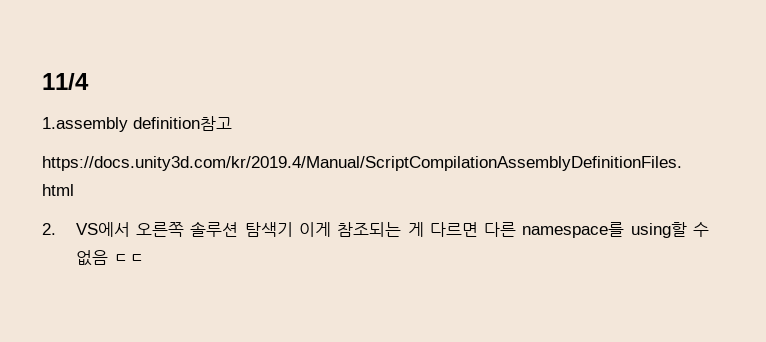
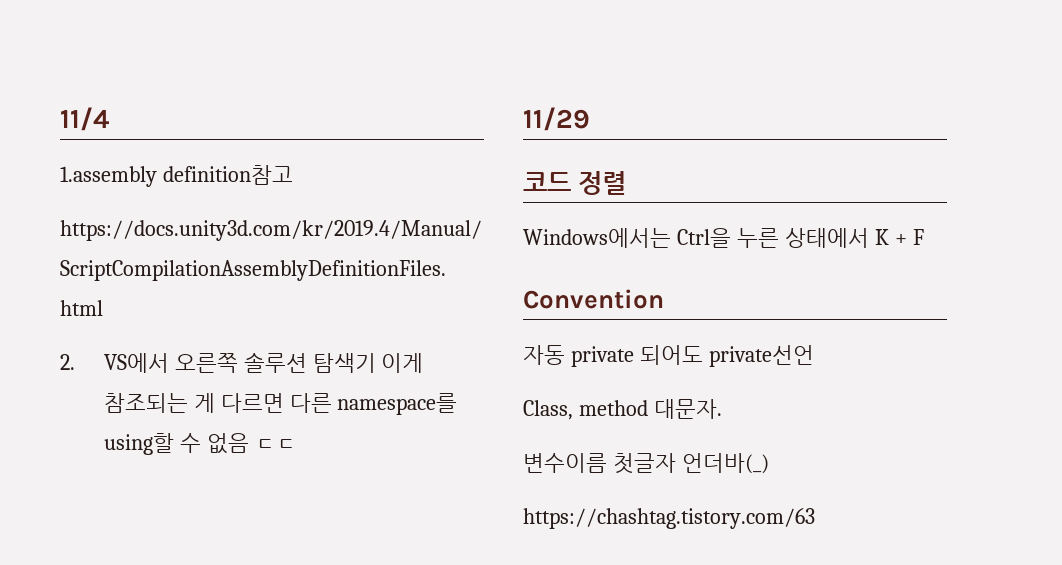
(145, 258) none -> [523,107,590,131] [523,171,627,195] [523,228,924,248] [523,289,664,309] [523,345,814,367] [523,399,722,420] [523,453,769,474] [523,508,815,529] // 11/29 // 코드 정렬 // Windows에서는 Ctrl을 누른 상태에서 K + F // Convention // 자동 private 되어도 private선언 // Class, method 대문자. // 변수이름 첫글자 언더바(_) // https://chashtag.tistory.com/63

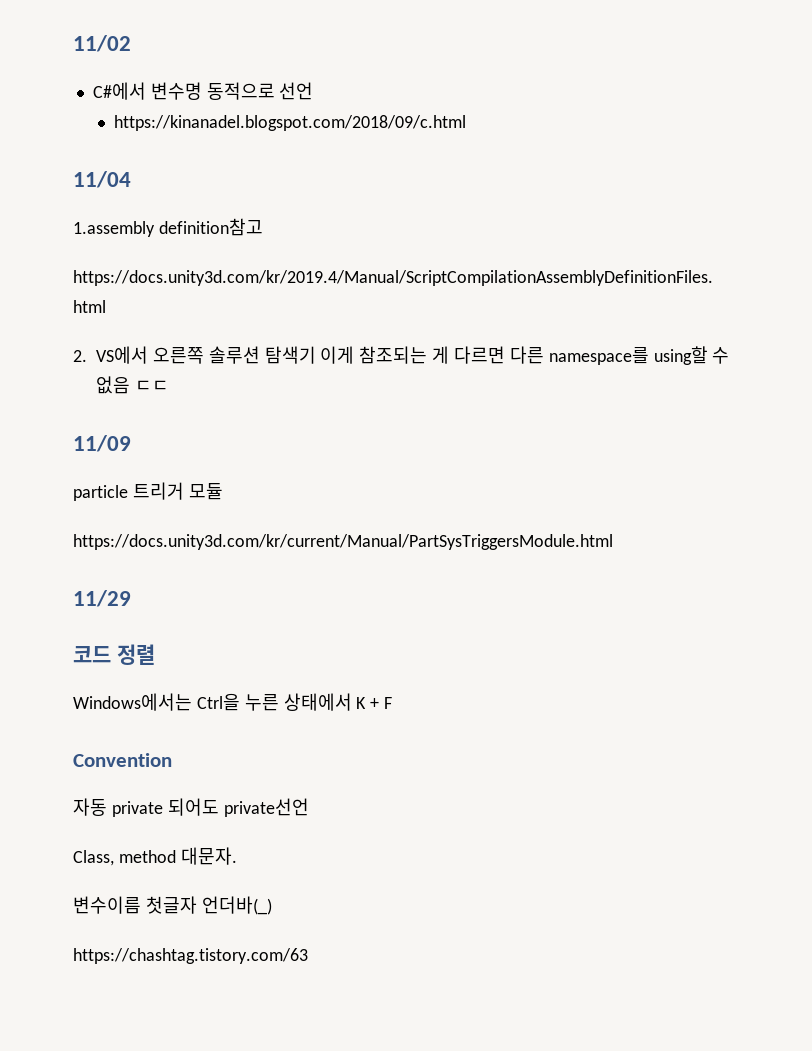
[60,107,109,131] 11/4 -> [73,35,131,52] [92,82,314,100] [113,115,466,131] [73,171,131,188] 11/02 // C#에서 변수명 동적으로 선언 // https://kinanadel.blogspot.com/2018/09/c.html // 11/04
(297, 444) none -> [73,435,131,452] [73,482,223,501] [73,534,613,550] // 11/09 // particle 트리거 모듈 // https://docs.unity3d.com/kr/current/Manual/PartSysTriggersModule.html

